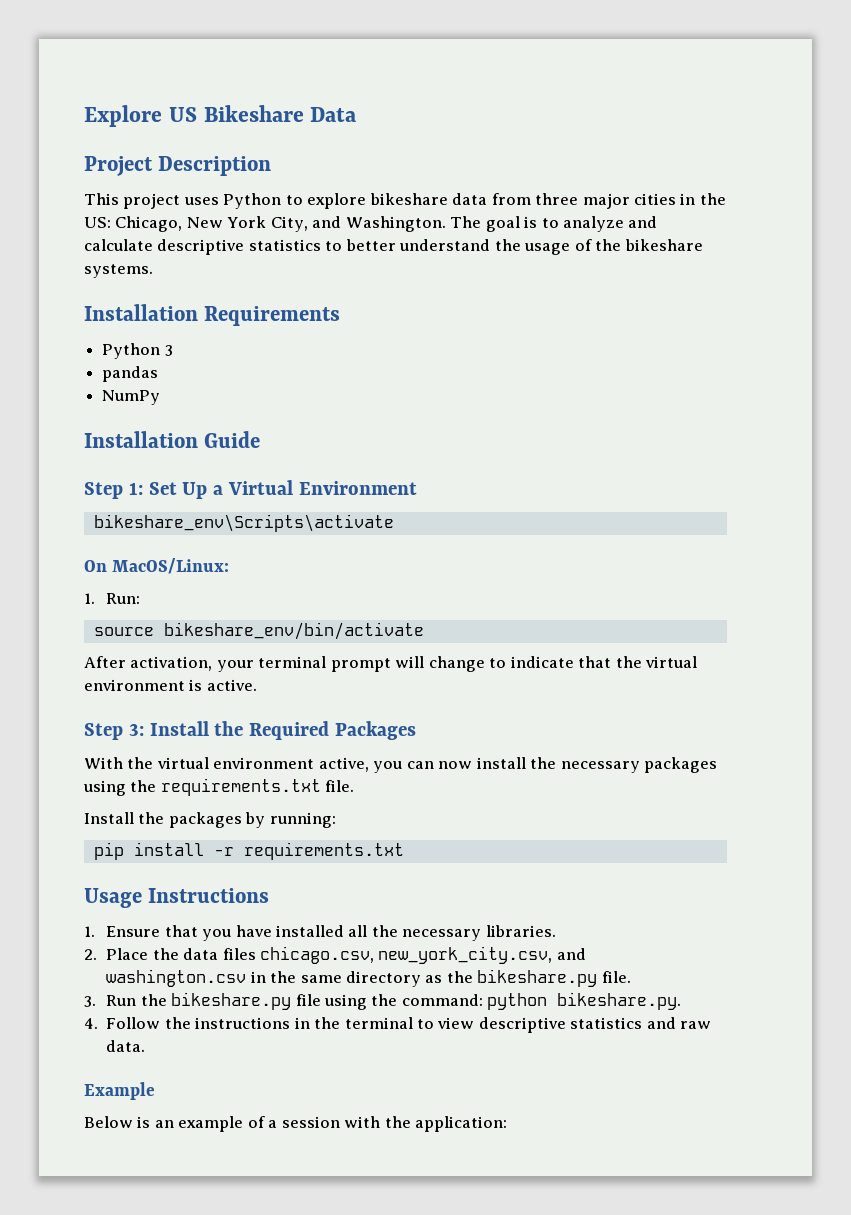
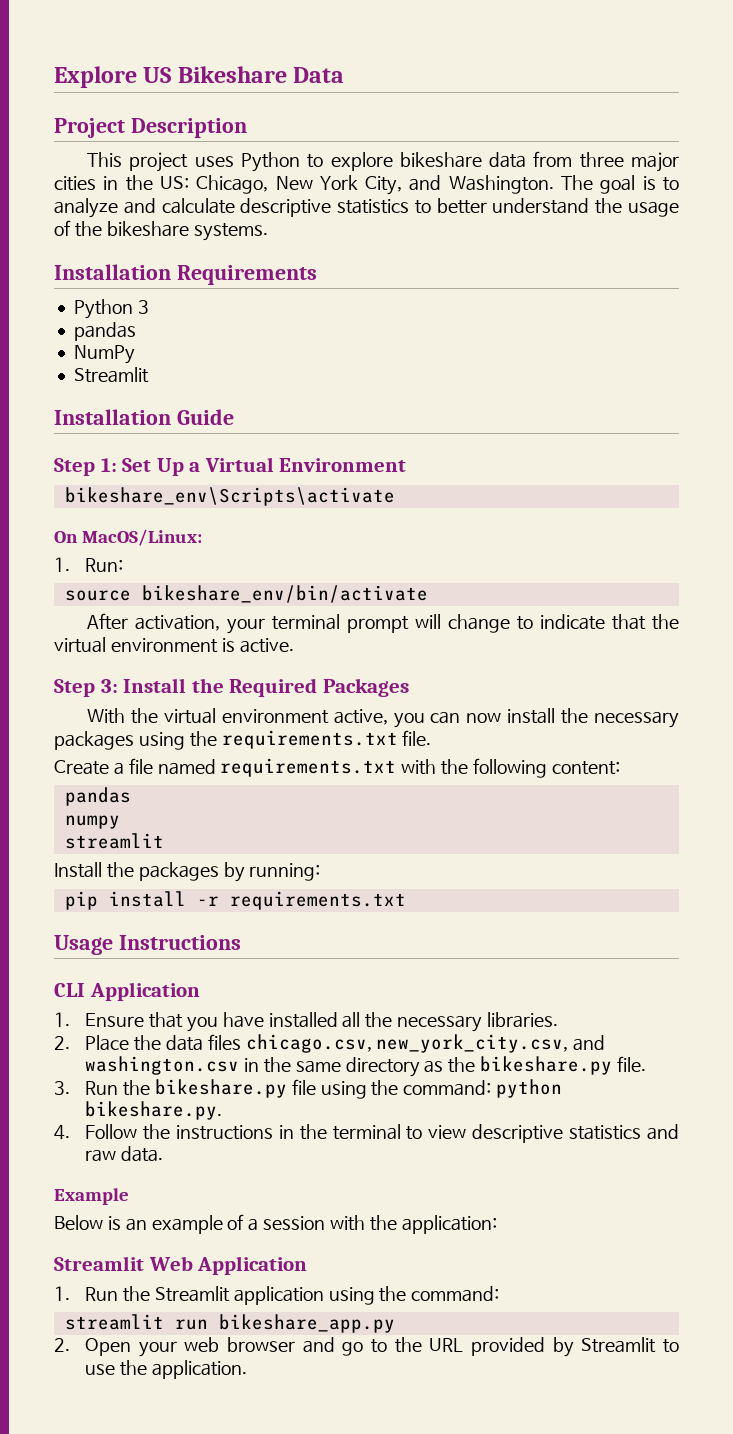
(161, 397) none -> [73,367,149,383] // Streamlit
(355, 786) none -> [54,758,620,778] [64,787,131,806] [64,815,120,829] [64,833,164,849] // Create a file named requirements.txt with the following content: // pandas // numpy // streamlit
(270, 895) none -> [54,982,200,1001] // CLI Application
(508, 1124) none -> [54,1256,308,1275] [54,1286,500,1305] [64,1314,395,1333] [54,1337,679,1357] [85,1360,247,1379] // Streamlit Web Application // 1. Run the Streamlit application using the command: // streamlit run bikeshare_app.py // 2. Open your web browser and go to the URL provided by Streamlit to use the application.

